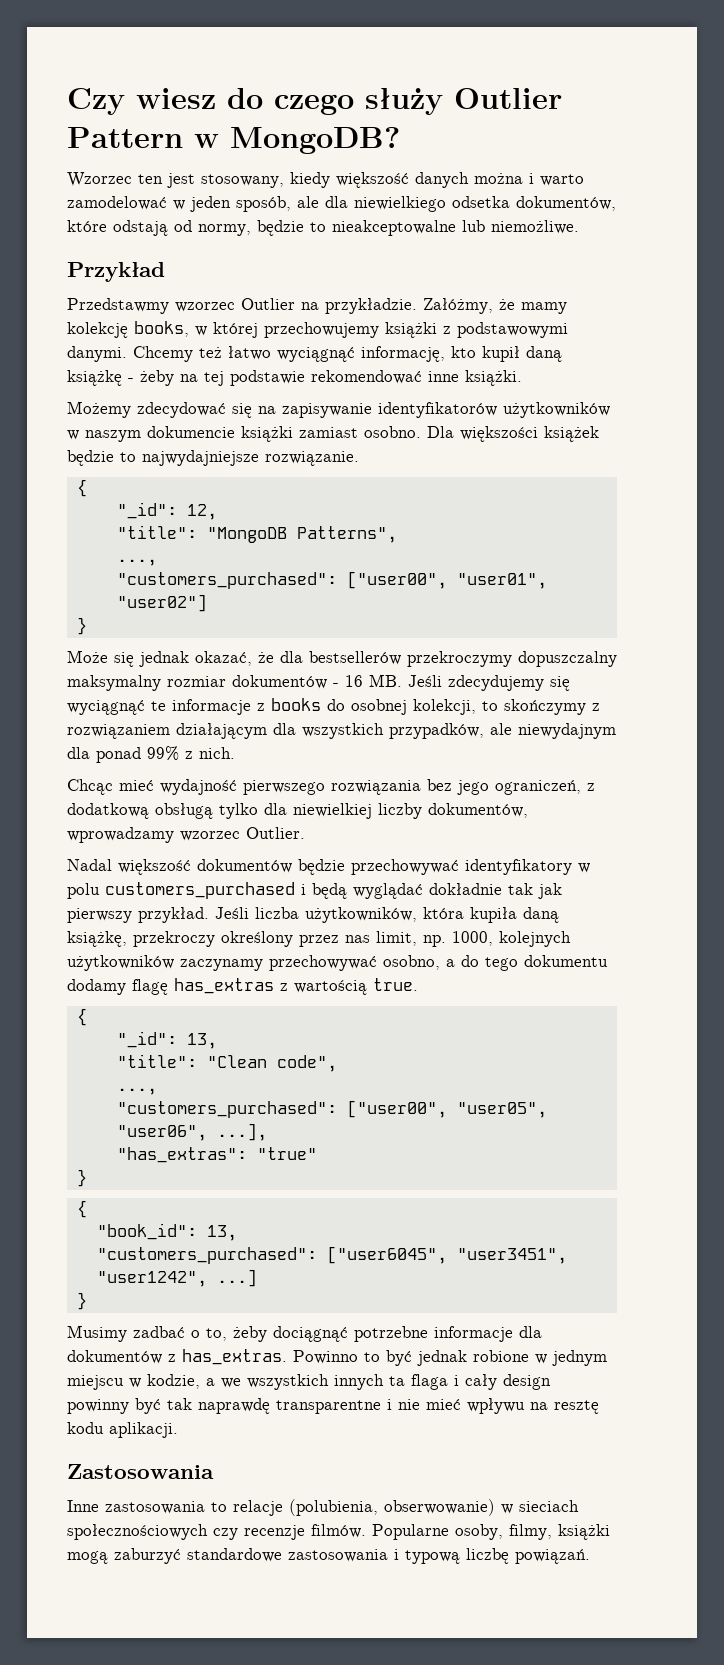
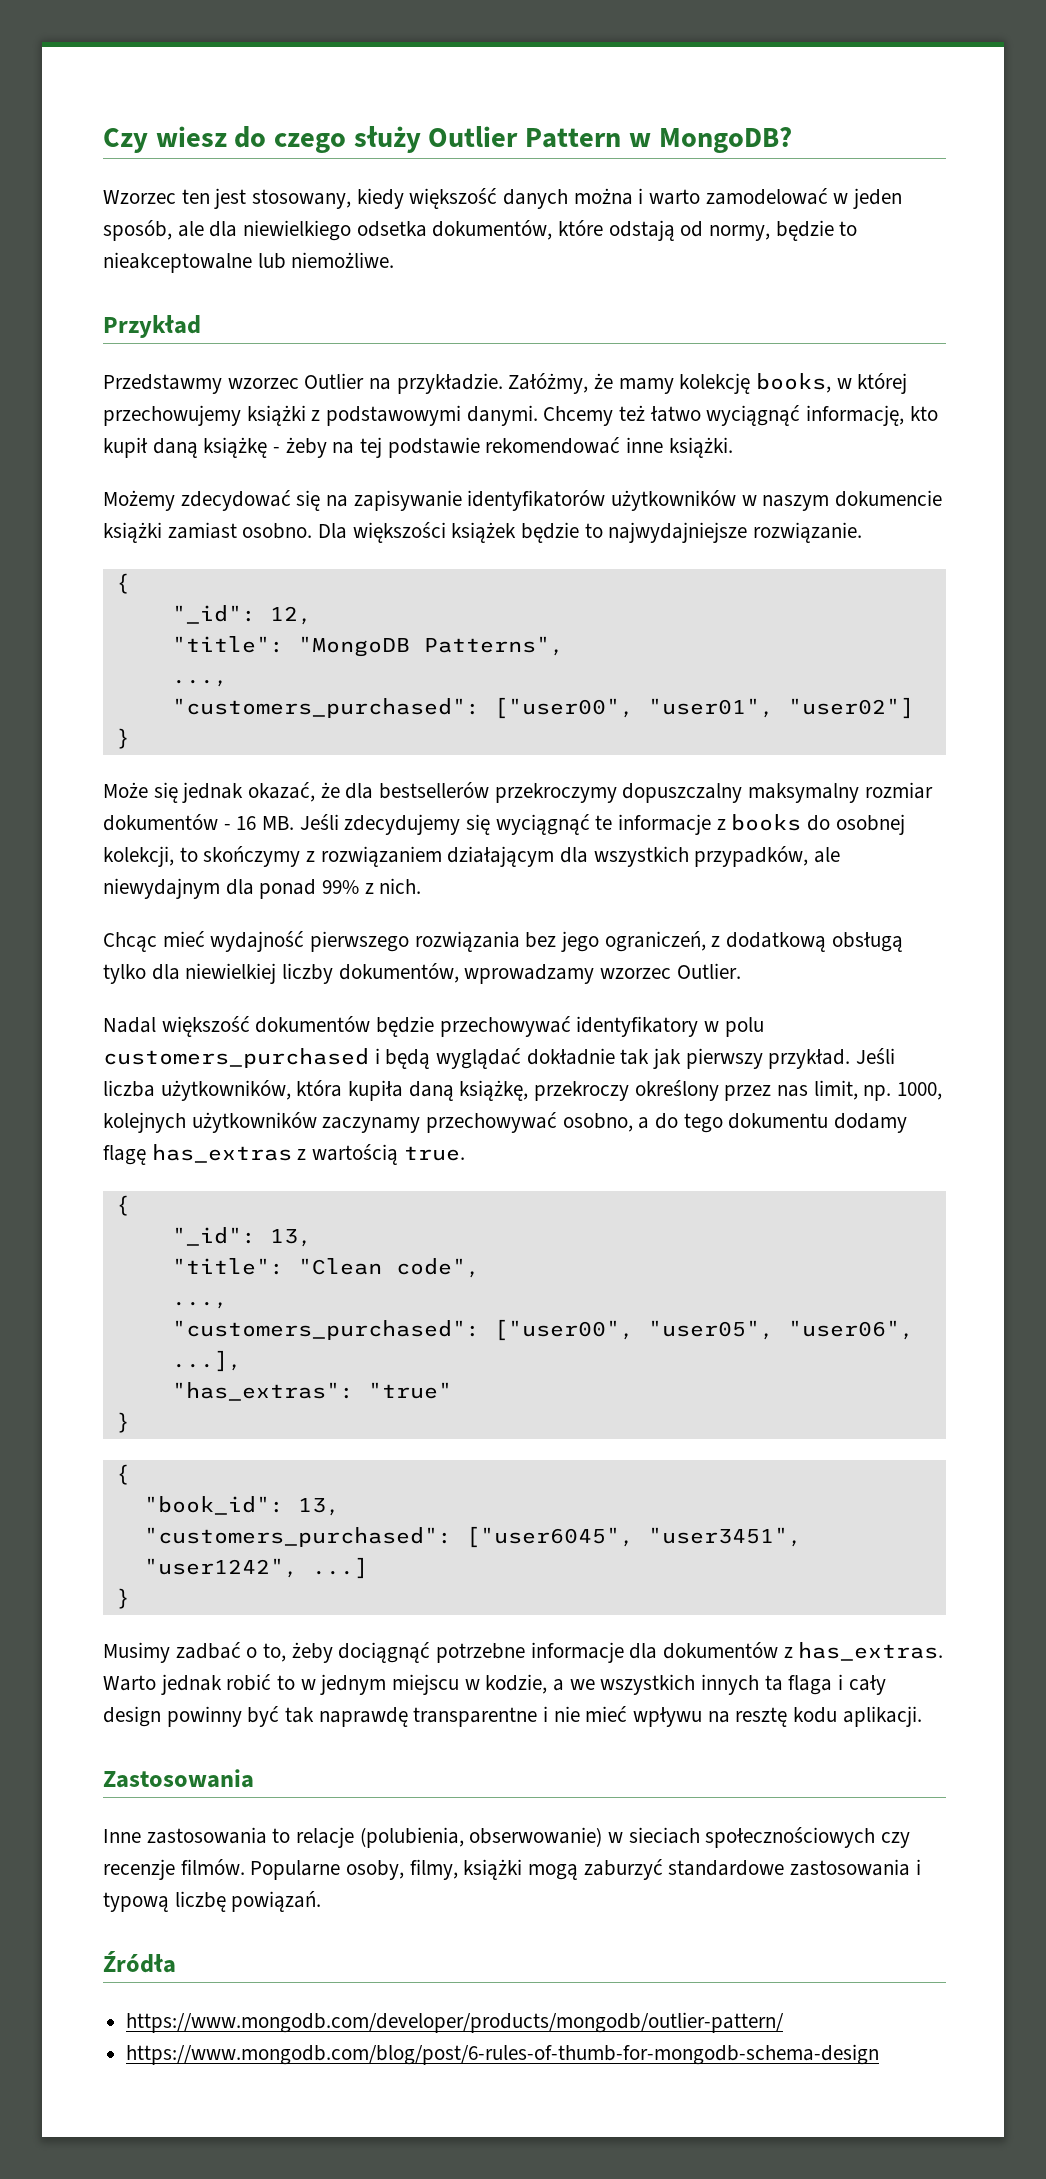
[293,1350,529,1366] Powinno to być jednak robione -> [103,1674,296,1695] Warto jednak robić to
(590, 1556) none -> [103,1951,176,1973] [126,2012,785,2033] [126,2044,880,2065] // Źródła // https://www.mongodb.com/developer/products/mongodb/outlier-pattern/ // https://www.mongodb.com/blog/post/6-rules-of-thumb-for-mongodb-schema-design

